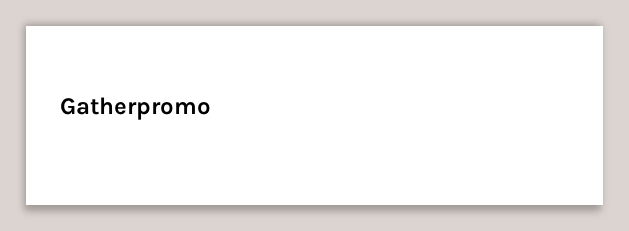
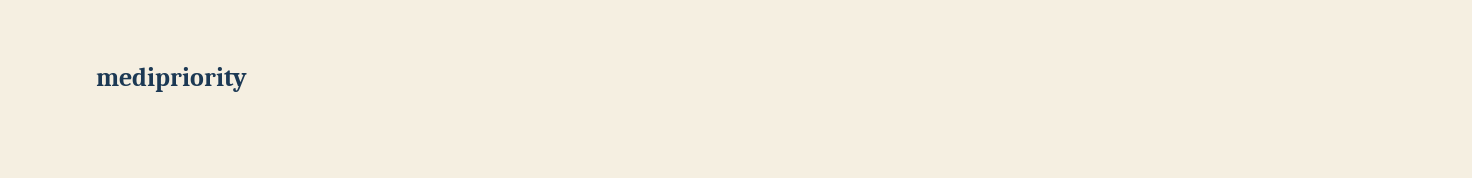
[60,97,211,120] Gatherpromo -> [96,67,247,92] medipriority

